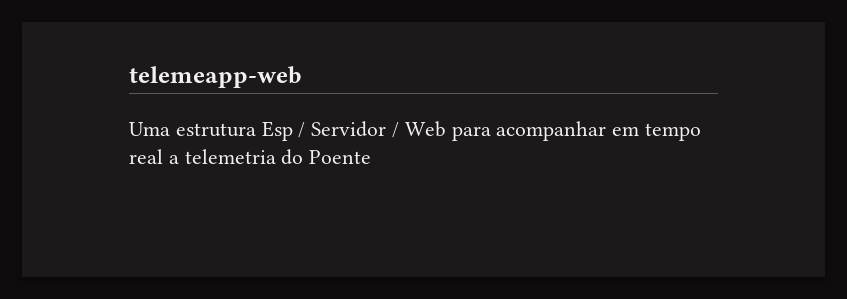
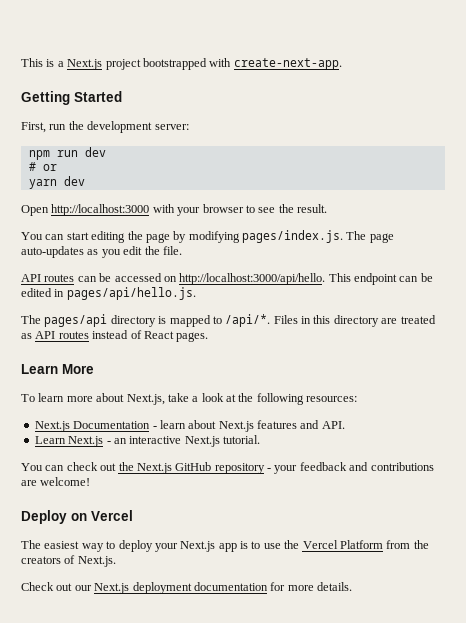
[129,66,302,88] [129,121,702,141] [129,149,372,165] telemeapp-web // Uma estrutura Esp / Servidor / Web para acompanhar em tempo real a telemetria do Poente -> [21,58,342,70] [21,91,122,105] [21,121,189,133] [28,147,106,160] [28,162,57,171] [28,176,85,189] [21,204,327,216] [21,230,394,243] [21,246,182,258] [21,273,433,285] [21,287,196,300] [21,314,436,327] [21,330,209,342] [21,364,94,374] [21,393,358,405] [34,420,345,432] [34,435,260,447] [21,462,434,474] [21,477,91,486] [21,510,133,524] [21,540,429,552] [21,555,116,567] [21,582,352,594] This is a Next.js project bootstrapped with create-next-app. // Getting Started // First, run the development server: // npm run dev // # or // yarn dev // Open http://localhost:3000 with your browser to see the result. // You can start editing the page by modifying pages/index.js. The page auto-updates as you edit the file. // API routes can be accessed on http://localhost:3000/api/hello. This endpoint can be edited in pages/api/hello.js. // The pages/api directory is mapped to /api/*. Files in this directory are treated as API routes instead of React pages. // Learn More // To learn more about Next.js, take a look at the following resources: // Next.js Documentation - learn about Next.js features and API. // Learn Next.js - an interactive Next.js tutorial. // You can check out the Next.js GitHub repository - your feedback and contributions are welcome! // Deploy on Vercel // The easiest way to deploy your Next.js app is to use the Vercel Platform from the creators of Next.js. // Check out our Next.js deployment documentation for more details.

